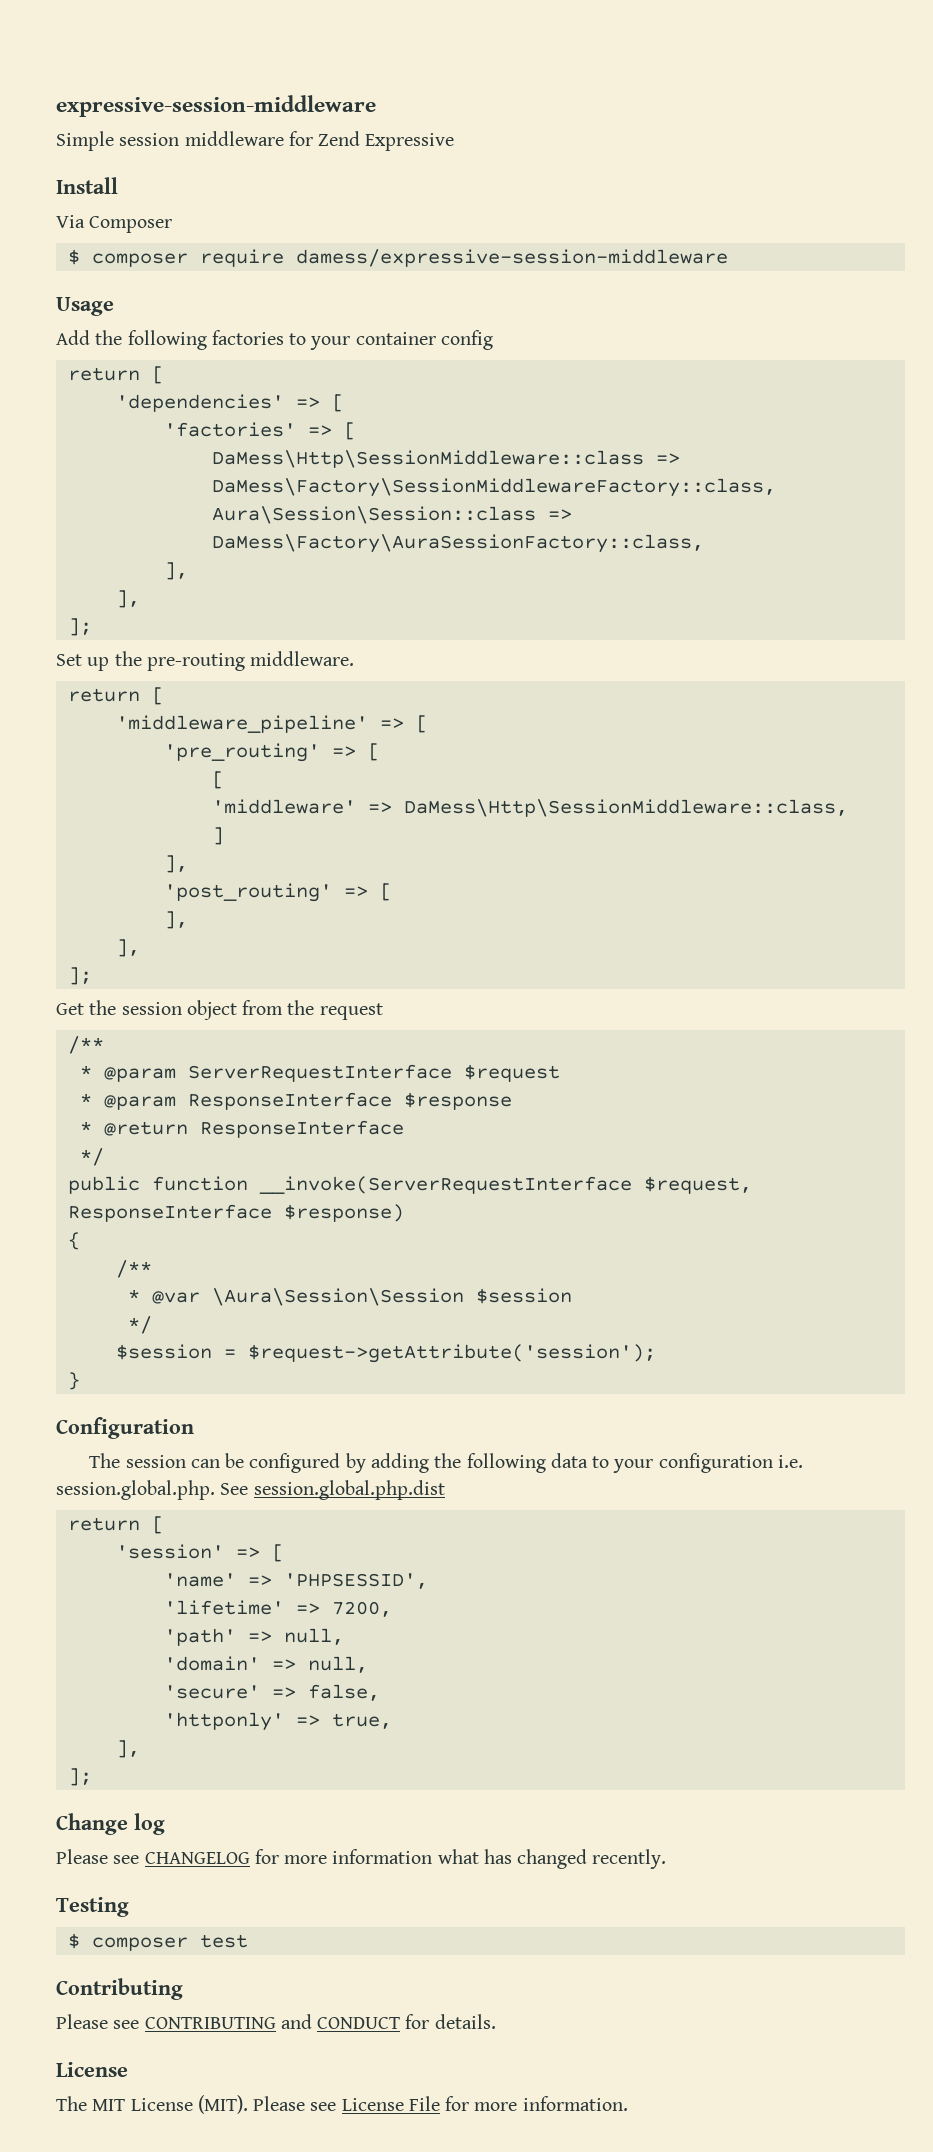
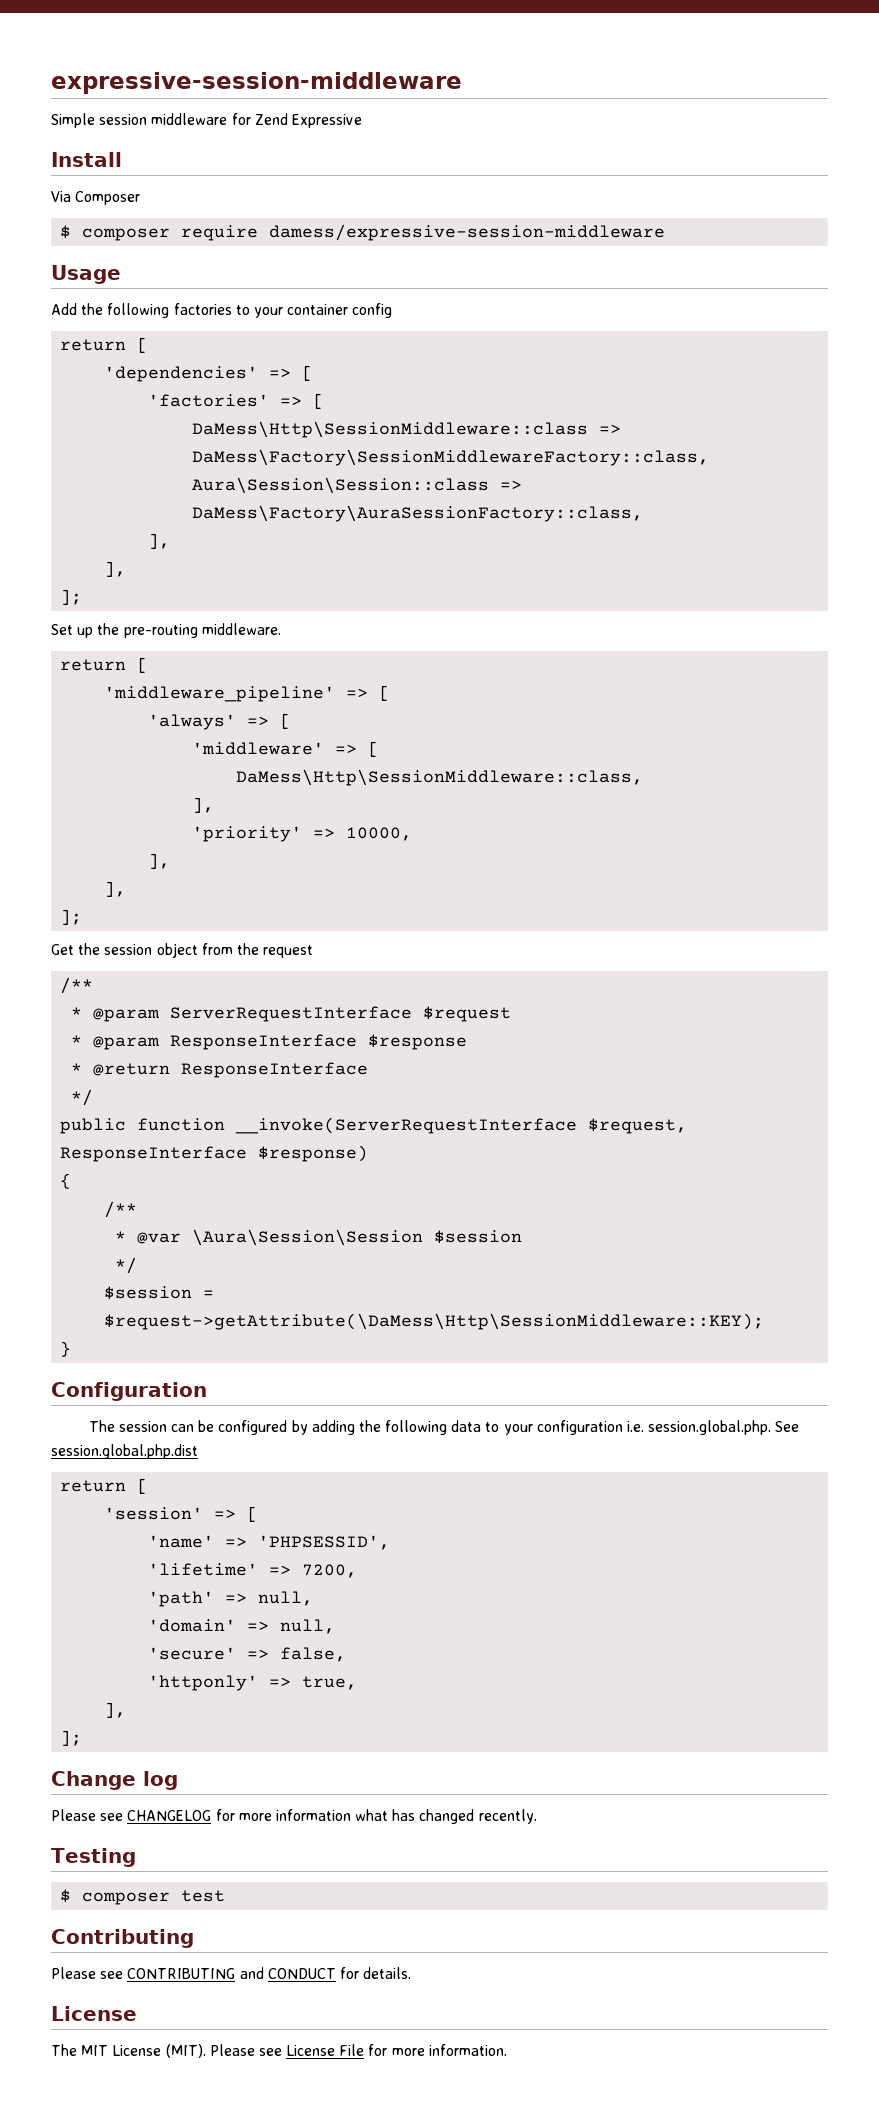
[163,743,380,762] [211,771,224,789] 'pre_routing' => [ // [ -> [148,713,292,730] 'always' => [
(392, 807) none -> [368,741,380,757] [ //
[211,827,224,845] [163,855,188,873] [163,883,392,902] // ] // ], // 'post_routing' => [ -> [192,797,215,813] [192,826,413,842] // ], // 'priority' => 10000,
[247,1344,656,1363] $request->getAttribute('session'); -> [104,1313,765,1330] $request->getAttribute(\DaMess\Http\SessionMiddleware::KEY);

